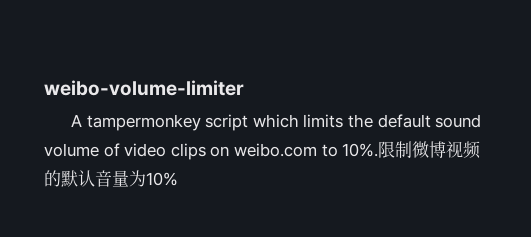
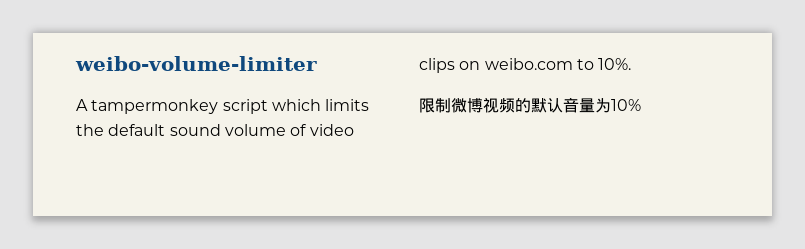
(379, 150) none -> (632, 64) //

